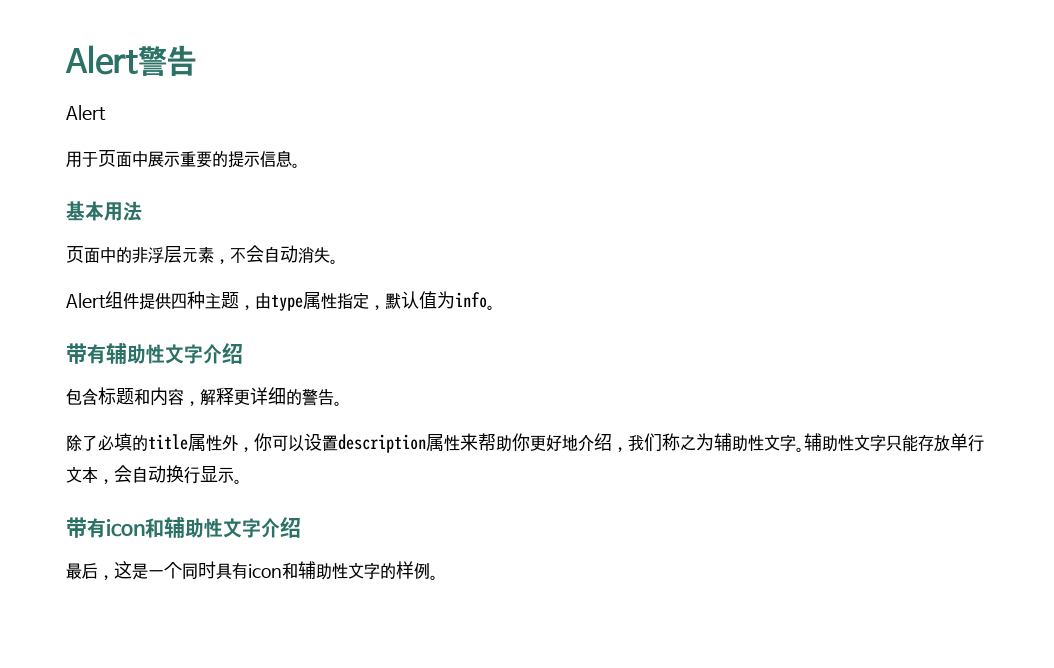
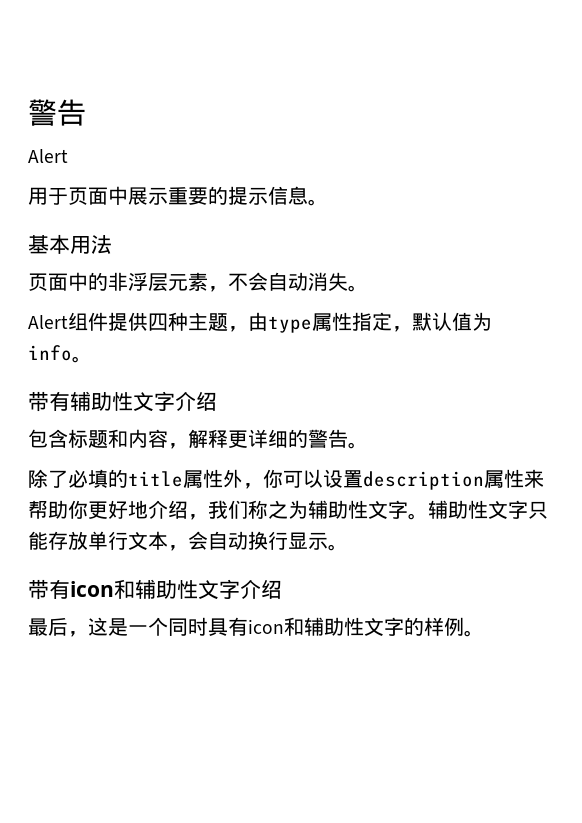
[65,45,138,75] Alert -> (28, 112) none

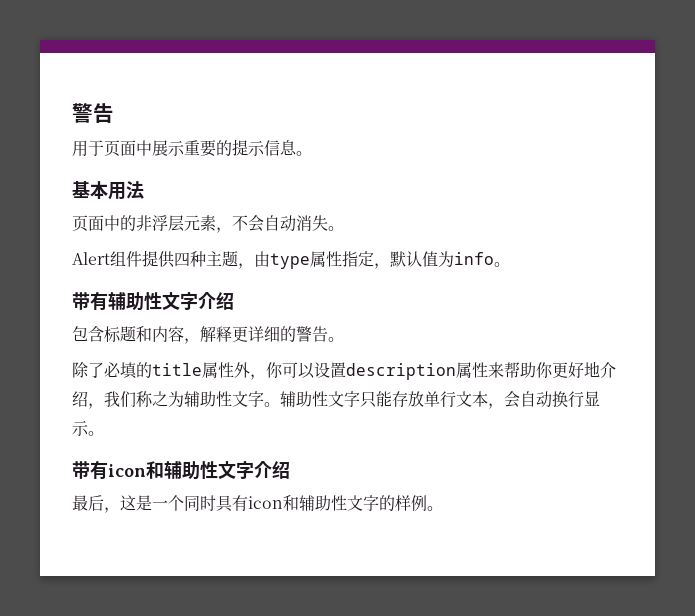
[28,99,86,126] [28,149,68,163] 警告 // Alert -> [72,103,114,123] 警告

